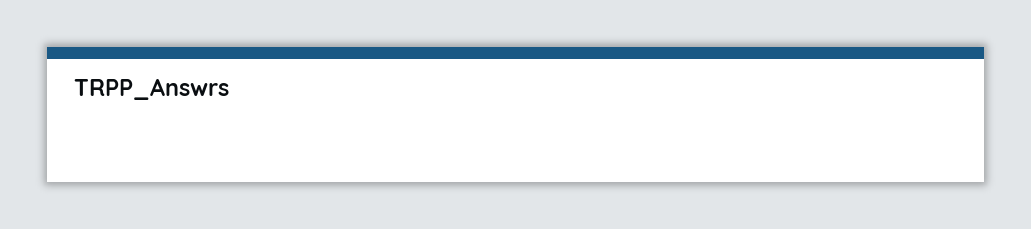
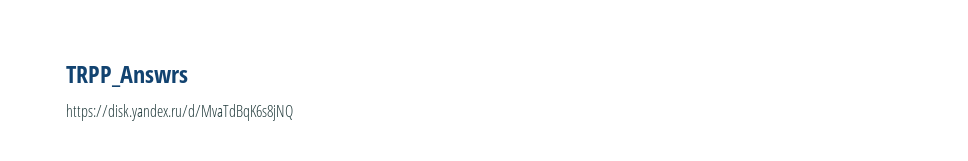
(229, 89) none -> [66,104,293,121] // https://disk.yandex.ru/d/MvaTdBqK6s8jNQ

